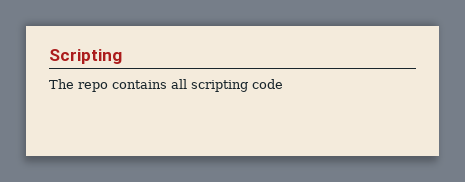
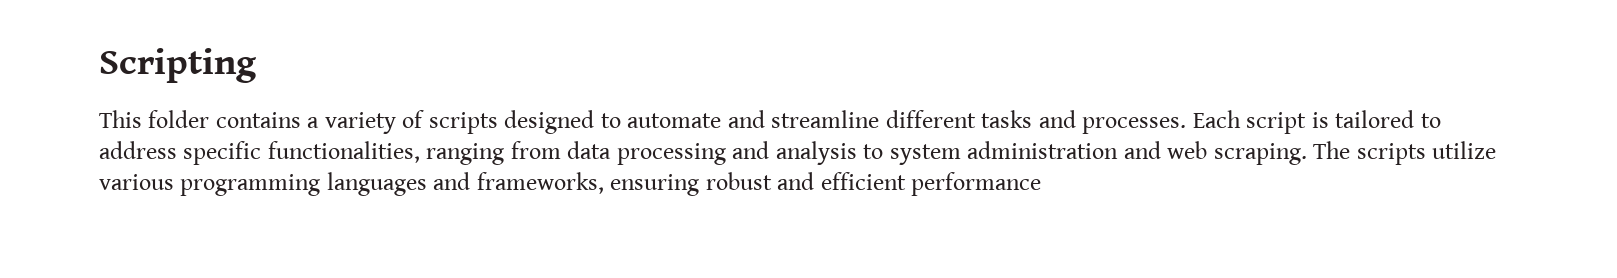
[49,79,283,92] The repo contains all scripting code -> [99,110,1441,134] [99,141,1497,165] [99,172,1042,196] This folder contains a variety of scripts designed to automate and streamline different tasks and processes. Each script is tailored to address specific functionalities, ranging from data processing and analysis to system administration and web scraping. The scripts utilize various programming languages and frameworks, ensuring robust and efficient performance

